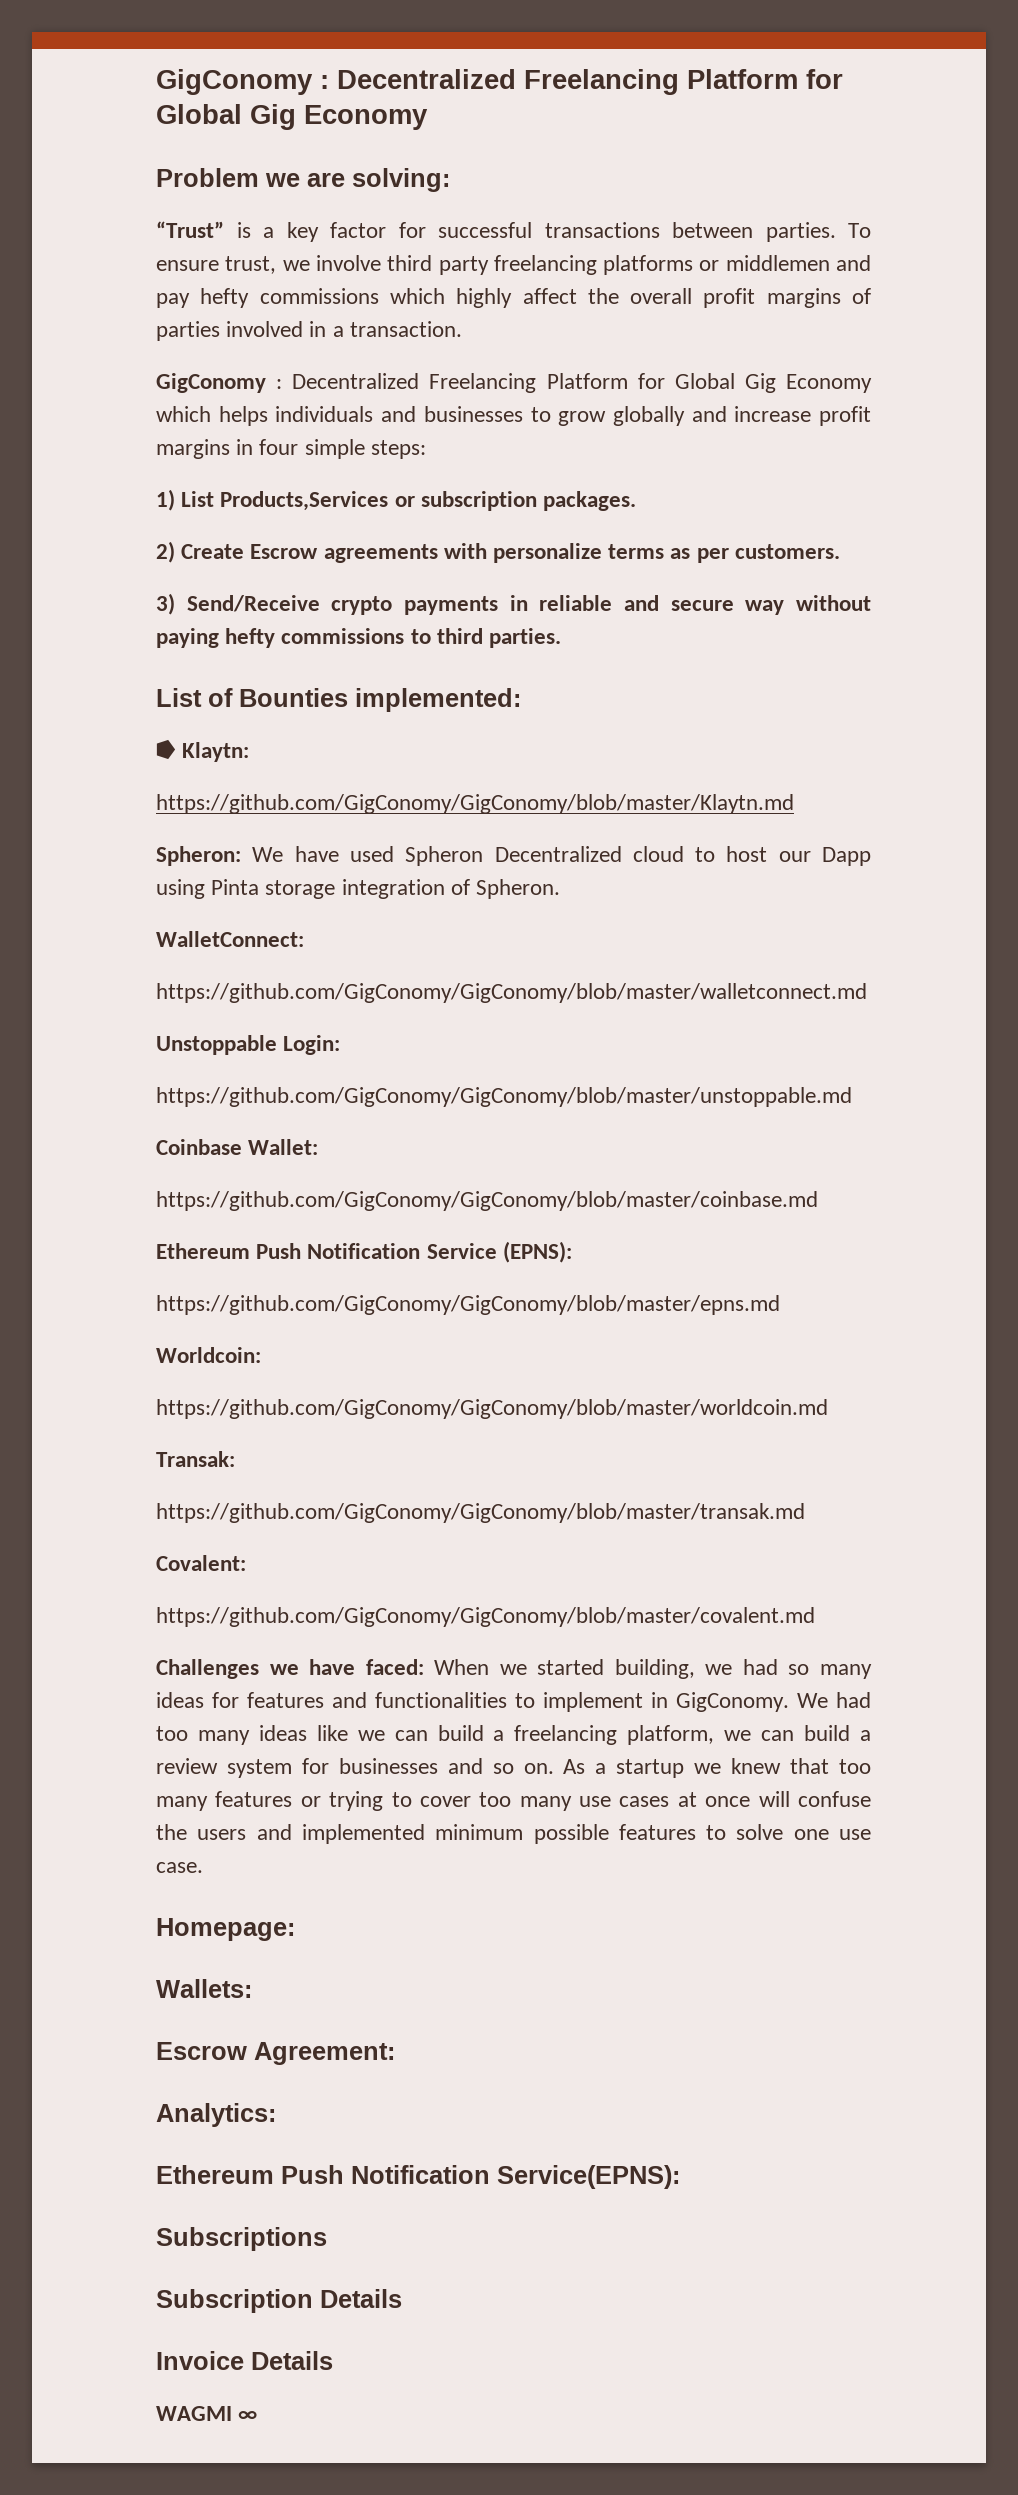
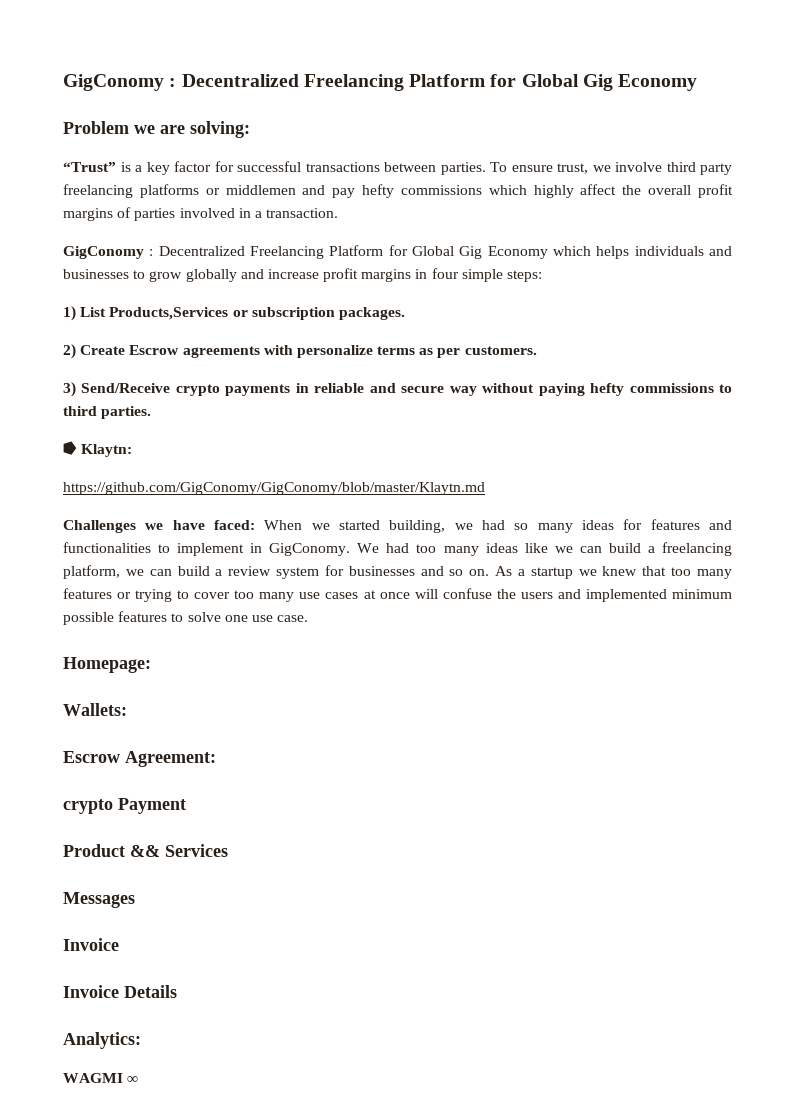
[156,688,521,712] // List of Bounties implemented: -> (152, 412) none
[156,846,871,866] [156,879,561,899] [156,931,304,947] [156,983,867,1003] [156,1035,341,1055] [156,1087,852,1107] [156,1139,319,1155] [156,1191,818,1211] [156,1241,572,1263] [156,1295,780,1315] [156,1347,261,1363] [156,1399,828,1419] [156,1451,235,1467] [156,1503,805,1523] [156,1555,246,1571] [156,1607,815,1627] // Spheron: We have used Spheron Decentralized cloud to host our Dapp using Pinta storage integration of Spheron. // WalletConnect: // https://github.com/GigConomy/GigConomy/blob/master/walletconnect.md // Unstoppable Login: // https://github.com/GigConomy/GigConomy/blob/master/unstoppable.md // Coinbase Wallet: // https://github.com/GigConomy/GigConomy/blob/master/coinbase.md // Ethereum Push Notification Service (EPNS): // https://github.com/GigConomy/GigConomy/blob/master/epns.md // Worldcoin: // https://github.com/GigConomy/GigConomy/blob/master/worldcoin.md // Transak: // https://github.com/GigConomy/GigConomy/blob/master/transak.md // Covalent: // https://github.com/GigConomy/GigConomy/blob/master/covalent.md -> (485, 488) none
[156,2103,276,2127] [156,2165,680,2189] [156,2227,327,2251] [156,2289,402,2313] Analytics: // Ethereum Push Notification Service(EPNS): // Subscriptions // Subscription Details -> [63,798,186,814] [63,844,228,857] [63,892,135,908] [63,938,119,951] crypto Payment // Product && Services // Messages // Invoice
(333, 2360) none -> [63,1032,141,1049] // Analytics:

